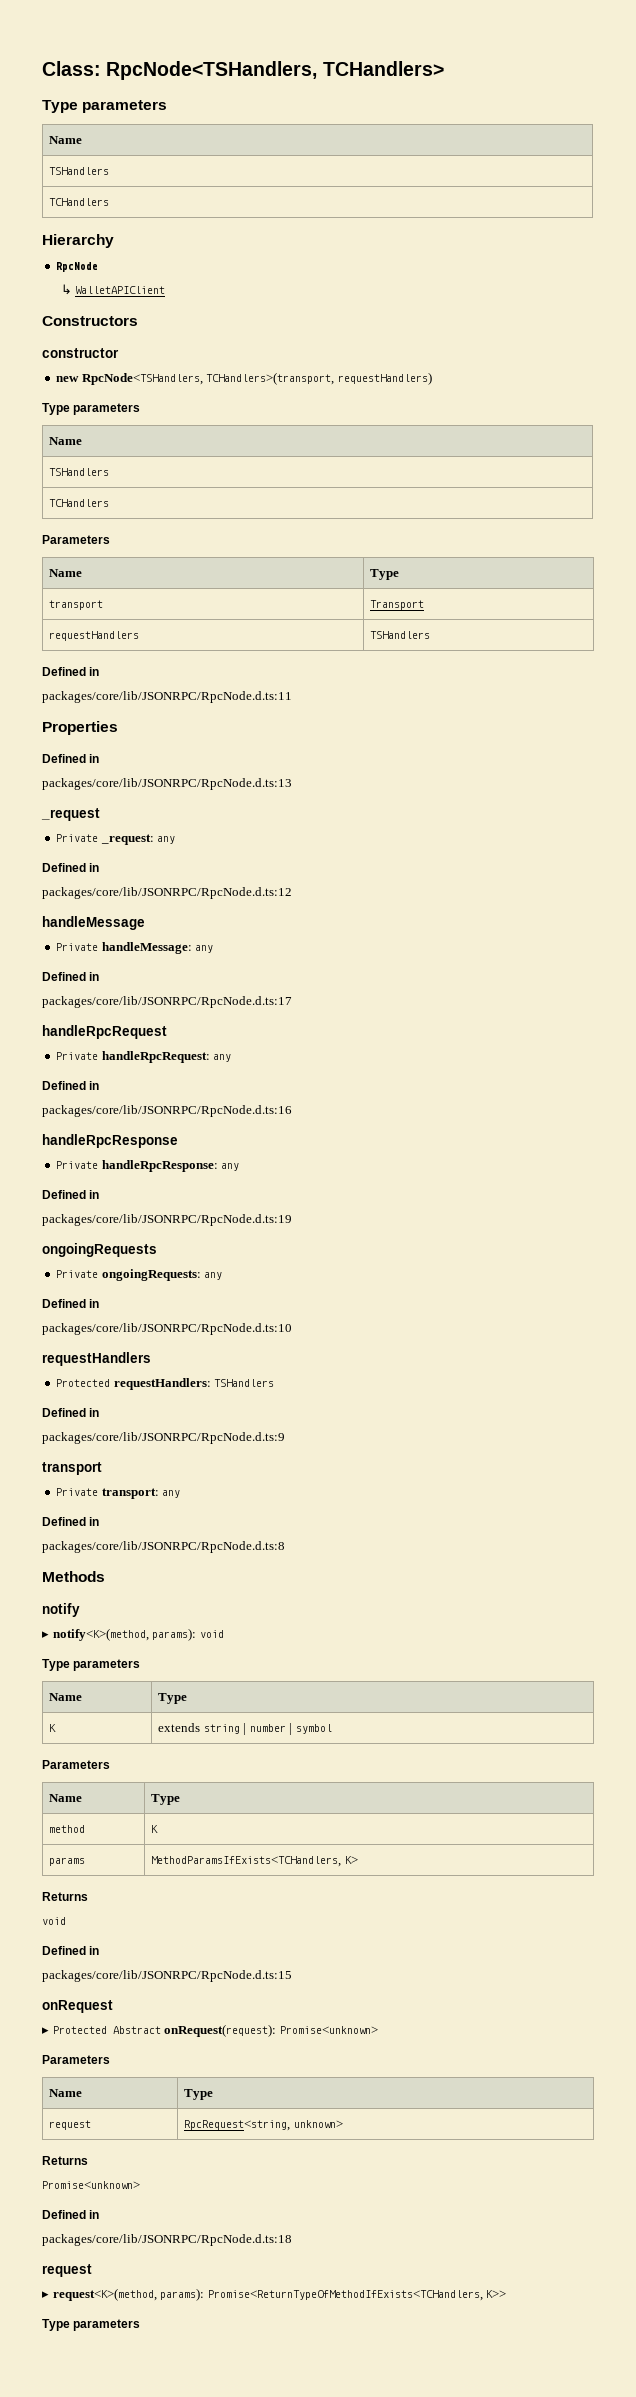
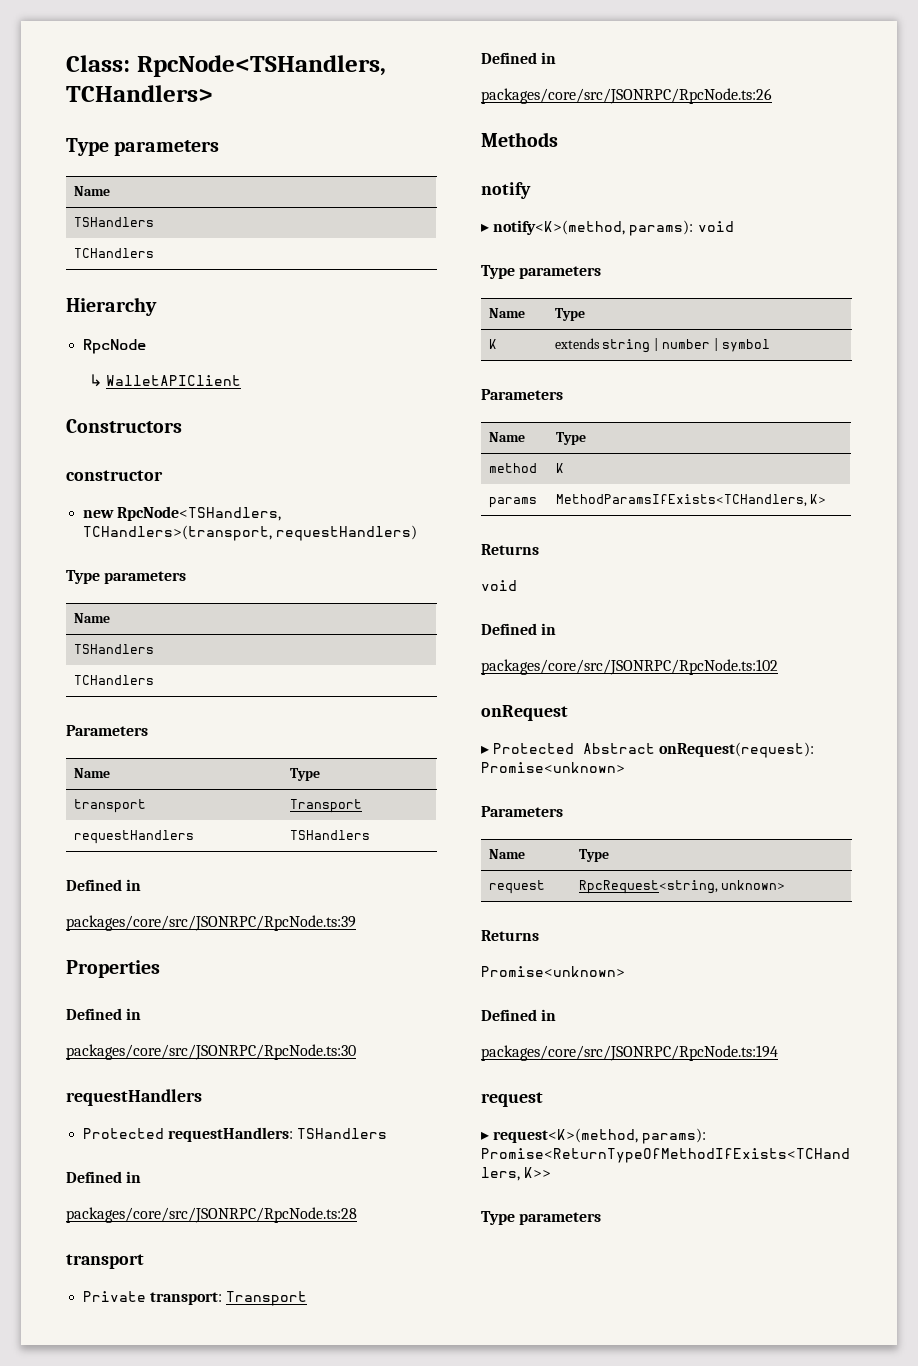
[42,691,292,703] packages/core/lib/JSONRPC/RpcNode.d.ts:11 -> [66,915,356,931] packages/core/src/JSONRPC/RpcNode.ts:39
[42,778,292,790] [41,808,100,821] [56,834,176,845] [42,863,100,872] [42,887,292,899] [42,916,145,930] [56,942,214,954] [42,972,100,981] [42,996,292,1008] [42,1025,167,1039] [56,1051,232,1063] [42,1081,100,1090] [42,1105,292,1117] [42,1134,178,1148] [56,1160,240,1172] [42,1190,100,1199] [42,1214,292,1226] [42,1243,157,1257] [56,1269,223,1281] [42,1299,100,1308] [42,1323,292,1335] packages/core/lib/JSONRPC/RpcNode.d.ts:13 // _request // Private _request: any // Defined in // packages/core/lib/JSONRPC/RpcNode.d.ts:12 // handleMessage // Private handleMessage: any // Defined in // packages/core/lib/JSONRPC/RpcNode.d.ts:17 // handleRpcRequest // Private handleRpcRequest: any // Defined in // packages/core/lib/JSONRPC/RpcNode.d.ts:16 // handleRpcResponse // Private handleRpcResponse: any // Defined in // packages/core/lib/JSONRPC/RpcNode.d.ts:19 // ongoingRequests // Private ongoingRequests: any // Defined in // packages/core/lib/JSONRPC/RpcNode.d.ts:10 -> [66,1044,356,1060] packages/core/src/JSONRPC/RpcNode.ts:30
[42,1432,285,1444] packages/core/lib/JSONRPC/RpcNode.d.ts:9 -> [66,1207,357,1223] packages/core/src/JSONRPC/RpcNode.ts:28
[162,1490,181,1498] [42,1517,100,1526] [42,1541,285,1553] any // Defined in // packages/core/lib/JSONRPC/RpcNode.d.ts:8 -> [226,1291,308,1306] [481,52,557,64] [481,88,772,104] Transport // Defined in // packages/core/src/JSONRPC/RpcNode.ts:26
[42,1970,292,1982] packages/core/lib/JSONRPC/RpcNode.d.ts:15 -> [481,659,778,675] packages/core/src/JSONRPC/RpcNode.ts:102
[42,2234,292,2246] packages/core/lib/JSONRPC/RpcNode.d.ts:18 -> [481,1045,778,1061] packages/core/src/JSONRPC/RpcNode.ts:194

